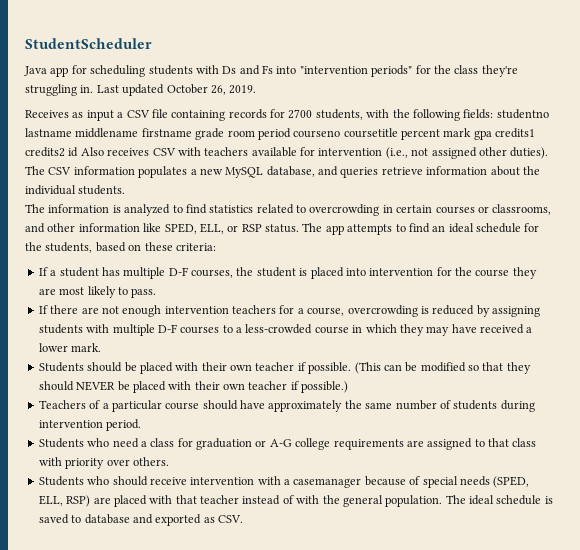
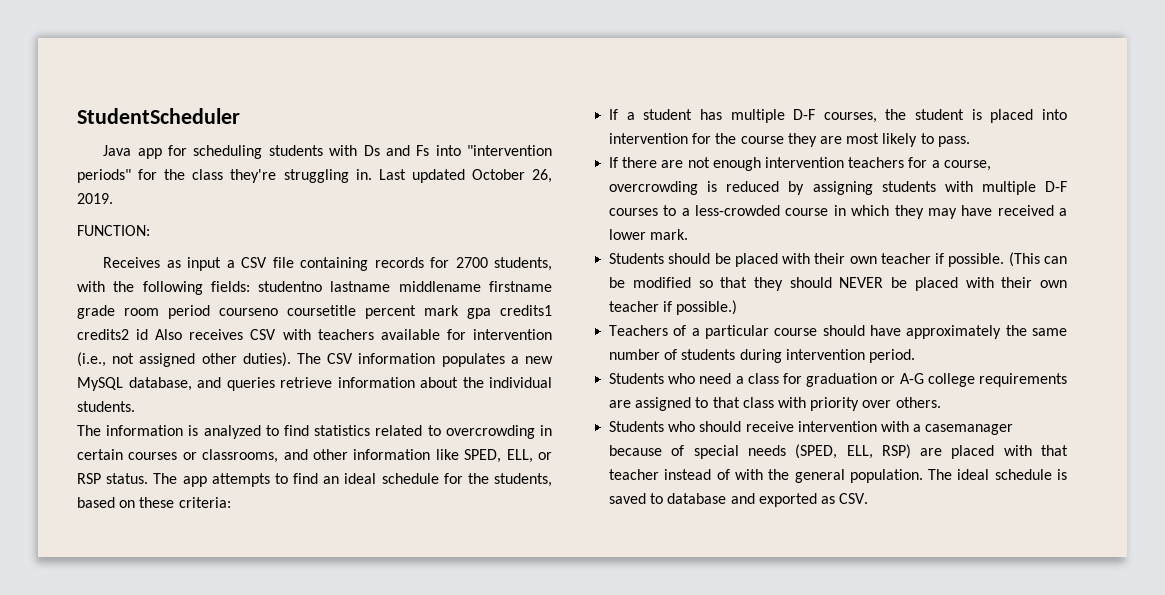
(257, 89) none -> [77,225,150,236] // FUNCTION:

